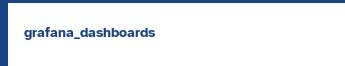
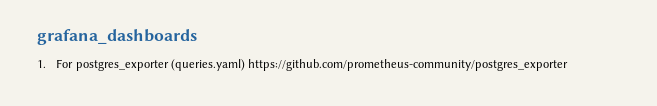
(156, 33) none -> [37,59,569,71] // 1. For postgres_exporter (queries.yaml) https://github.com/prometheus-community/postgres_exporter

